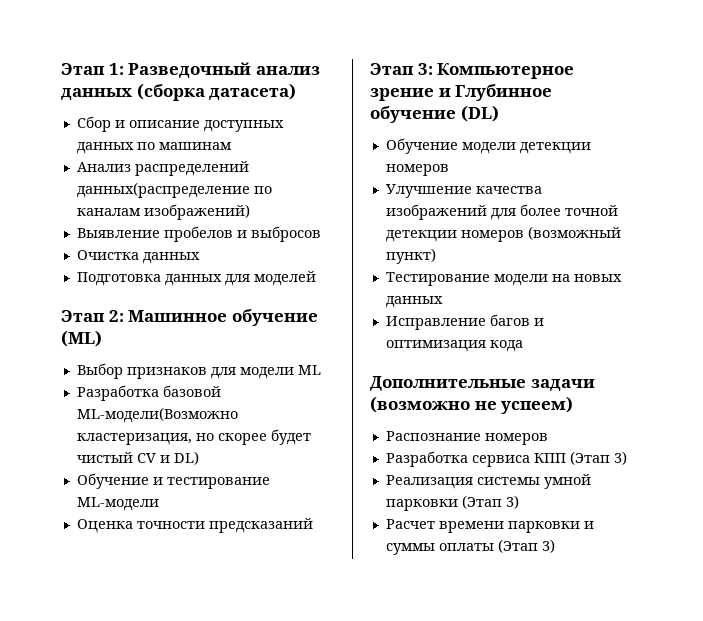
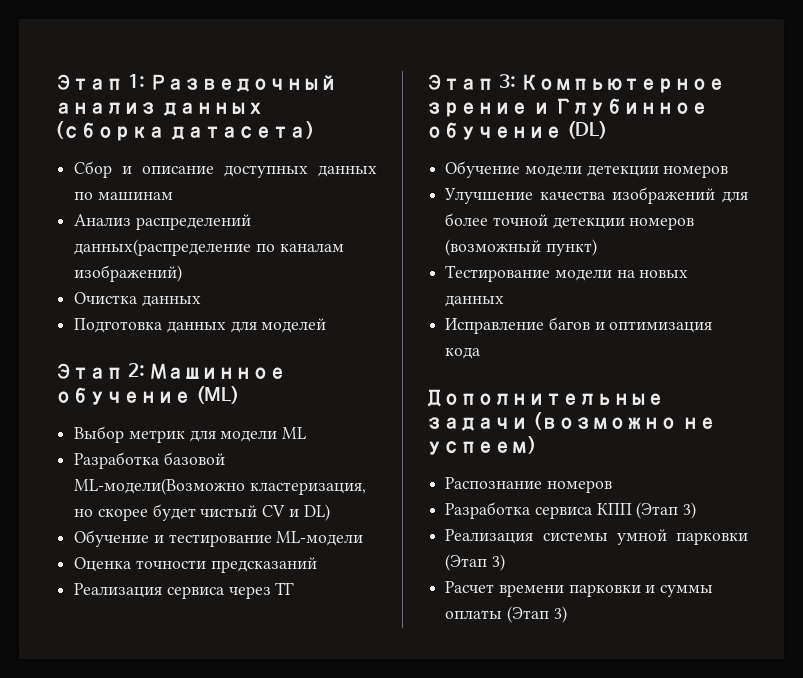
[76,226,321,242] // Выявление пробелов и выбросов -> (183, 273) none
[126,367,207,379] признаков -> [128,430,185,443] метрик
(313, 525) none -> [74,582,295,599] // Реализация сервиса через ТГ

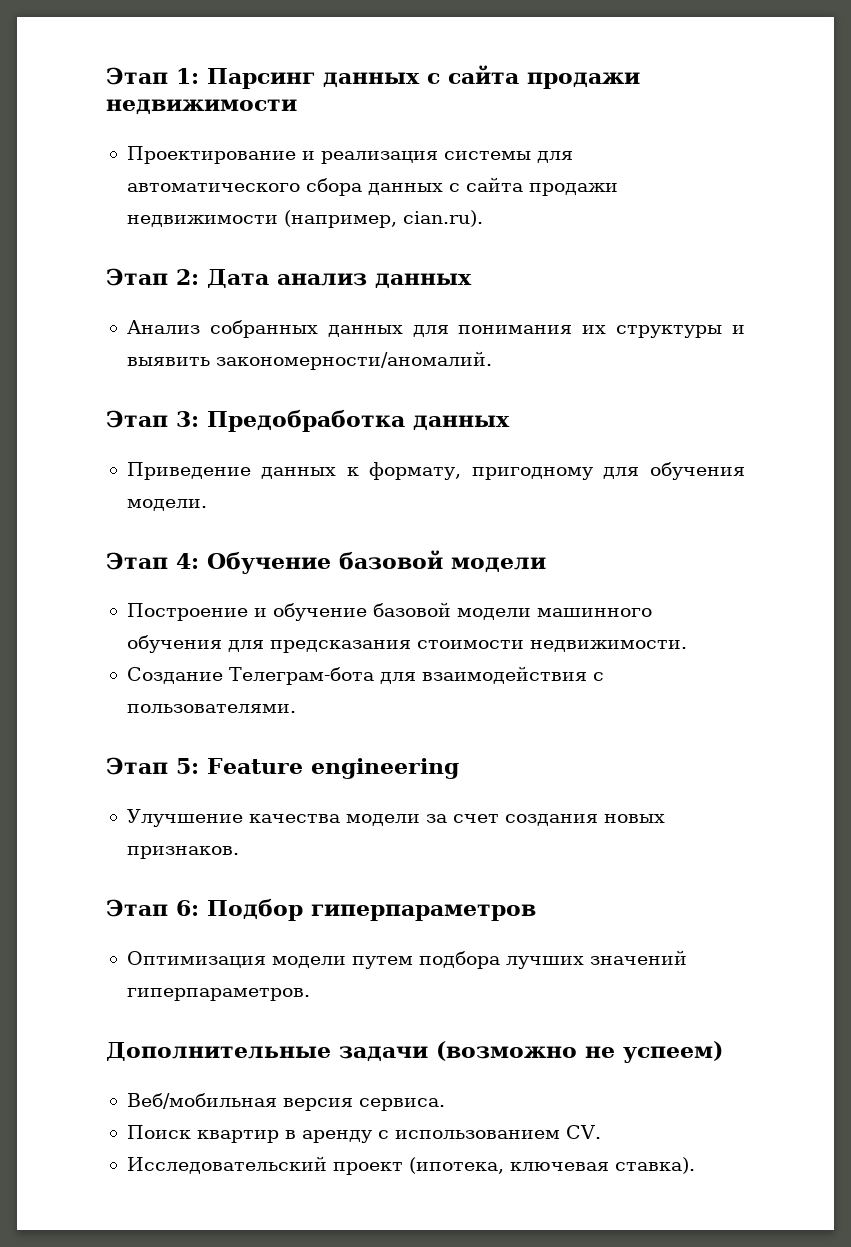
[149,74,337,92] [55,102,264,116] [55,121,314,141] [74,161,377,178] [74,192,173,201] [74,214,251,230] [74,239,344,256] [74,265,183,282] [74,292,201,307] [74,318,327,333] [55,363,286,379] [55,386,239,405] [74,426,307,443] [74,452,225,469] [74,478,366,495] [74,504,330,521] [74,530,364,547] [74,557,317,573] [74,582,295,599] [426,74,725,93] [426,98,708,117] [426,121,607,140] [445,161,729,178] [444,187,748,204] [445,213,695,230] [445,239,597,256] [445,265,689,282] [445,295,505,307] [445,317,713,334] [445,347,481,359] Разведочный анализ данных (сборка датасета) // Сбор и описание доступных данных по машинам // Анализ распределений данных(распределение по каналам изображений) // Очистка данных // Подготовка данных для моделей // Этап 2: Машинное обучение (ML) // Выбор метрик для модели ML // Разработка базовой ML-модели(Возможно кластеризация, но скорее будет чистый CV и DL) // Обучение и тестирование ML-модели // Оценка точности предсказаний // Реализация сервиса через ТГ // Этап 3: Компьютерное зрение и Глубинное обучение (DL) // Обучение модели детекции номеров // Улучшение качества изображений для более точной детекции номеров (возможный пункт) // Тестирование модели на новых данных // Исправление багов и оптимизация кода -> [207,65,640,89] [106,99,297,115] [126,146,573,164] [126,177,618,196] [126,210,483,228] [106,268,472,289] [126,320,745,338] [126,351,492,370] [106,409,510,432] [126,462,745,480] [126,499,207,511] [106,550,546,574] [126,602,652,621] [126,635,687,653] [126,666,604,685] [126,704,296,713] [106,757,459,779] [126,809,665,827] [126,846,239,859] [106,898,536,921] [126,950,687,969] [126,988,310,1001] Парсинг данных с сайта продажи недвижимости // Проектирование и реализация системы для автоматического сбора данных с сайта продажи недвижимости (например, cian.ru). // Этап 2: Дата анализ данных // Анализ собранных данных для понимания их структуры и выявить закономерности/аномалий. // Этап 3: Предобработка данных // Приведение данных к формату, пригодному для обучения модели. // Этап 4: Обучение базовой модели // Построение и обучение базовой модели машинного обучения для предсказания стоимости недвижимости. // Создание Телеграм-бота для взаимодействия с пользователями. // Этап 5: Feature engineering // Улучшение качества модели за счет создания новых признаков. // Этап 6: Подбор гиперпараметров // Оптимизация модели путем подбора лучших значений гиперпараметров.
[445,477,612,493] [445,502,697,519] [445,529,748,545] [445,554,505,571] [445,581,714,597] [445,606,567,623] Распознание номеров // Разработка сервиса КПП (Этап 3) // Реализация системы умной парковки (Этап 3) // Расчет времени парковки и суммы оплаты (Этап 3) -> [126,1093,445,1111] [126,1125,601,1143] [126,1156,695,1175] Веб/мобильная версия сервиса. // Поиск квартир в аренду с использованием CV. // Исследовательский проект (ипотека, ключевая ставка).

